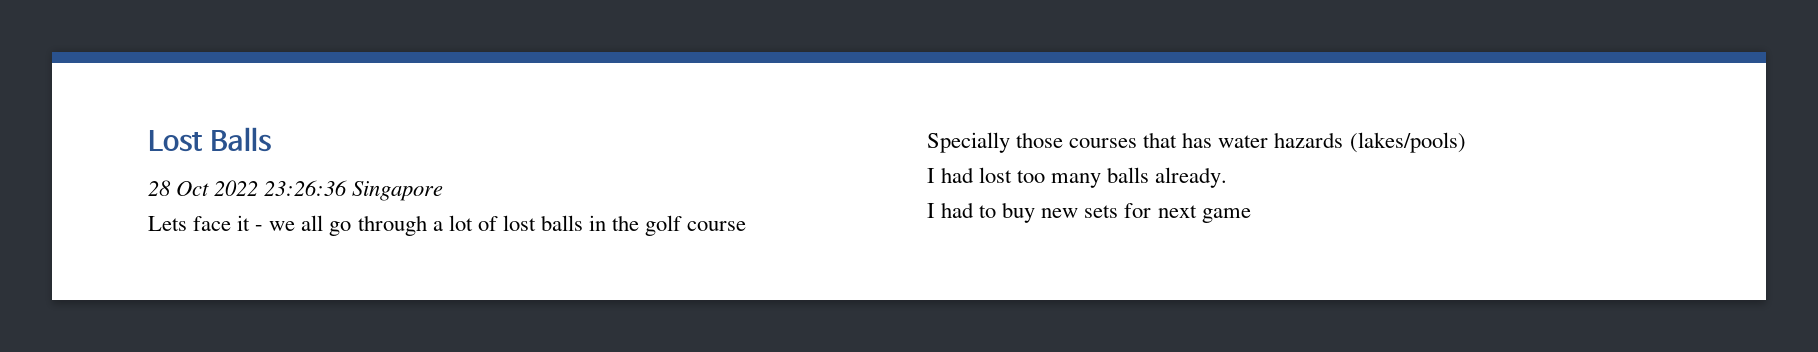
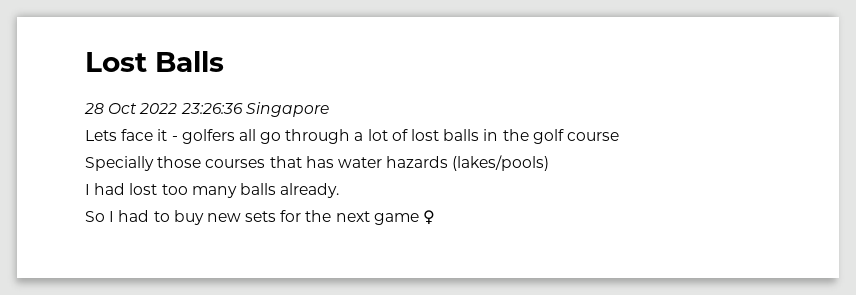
[269,221,296,231] we -> [181,129,235,144] golfers
(1228, 177) none -> [85,211,105,222] So
(1152, 210) none -> [305,210,332,222] the
(1251, 215) none -> [423,210,436,225] ♀

